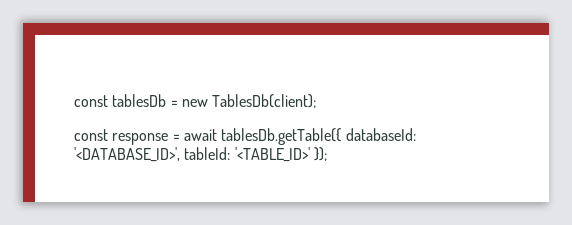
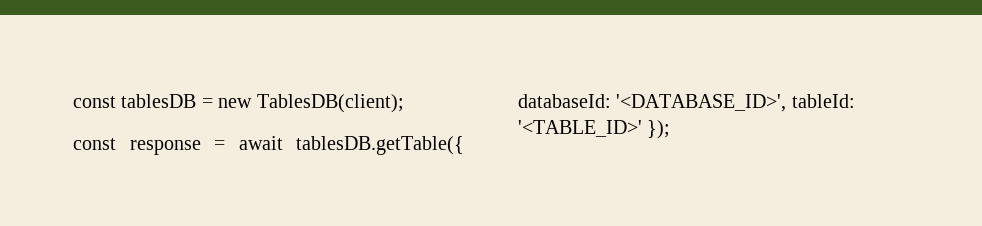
[74,94,167,107] const tablesDb -> [73,94,197,108] const tablesDB
[212,94,317,108] TablesDb(client); -> [256,94,404,113] TablesDB(client);
[221,128,342,145] tablesDb.getTable({ -> [296,136,464,155] tablesDB.getTable({

